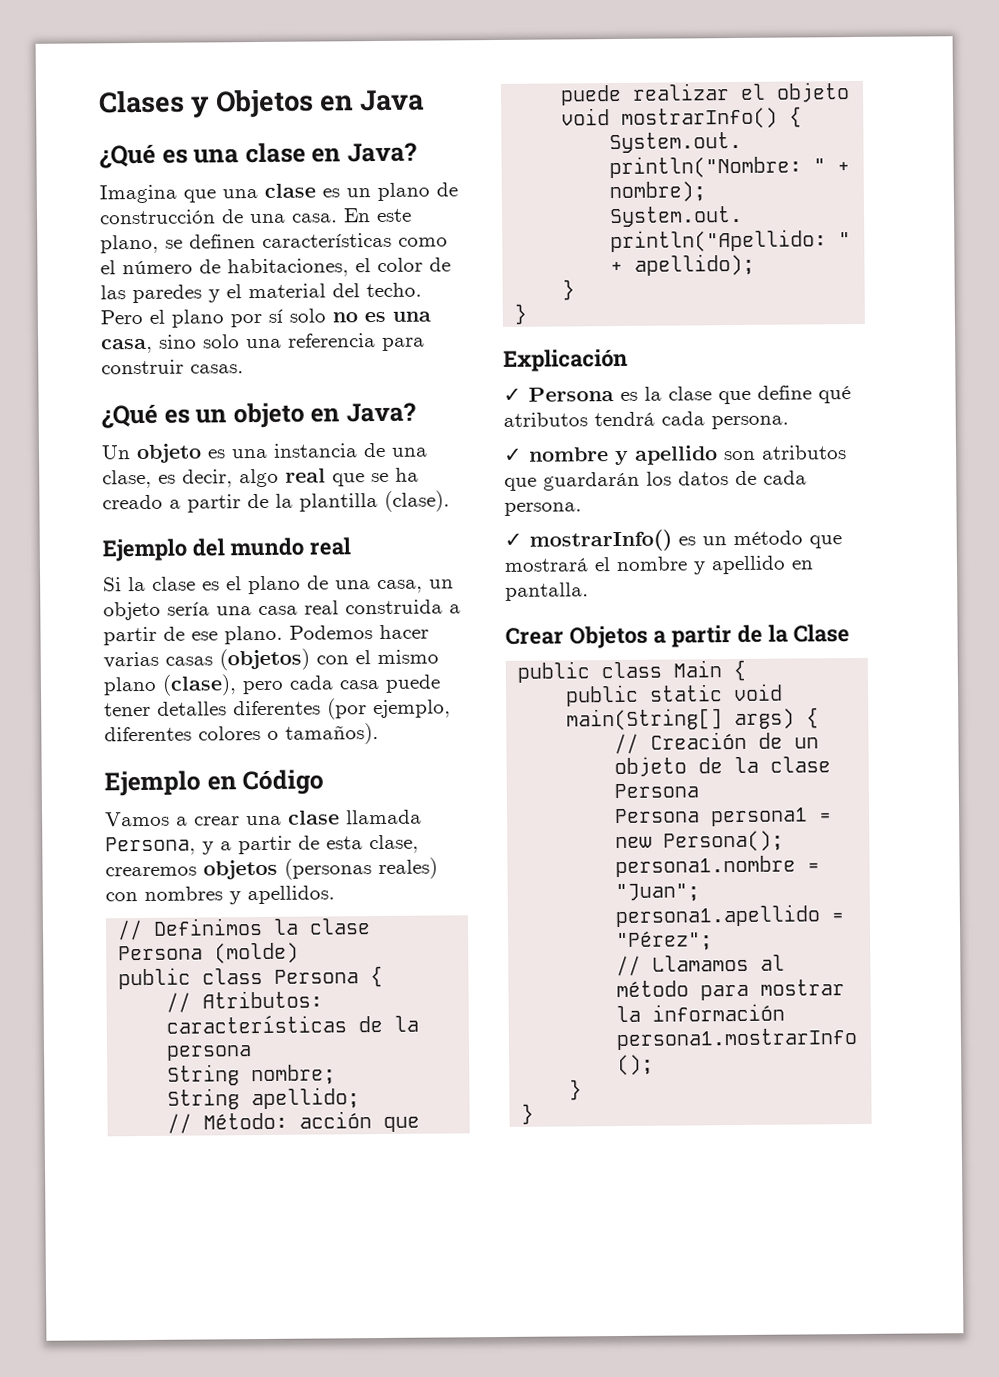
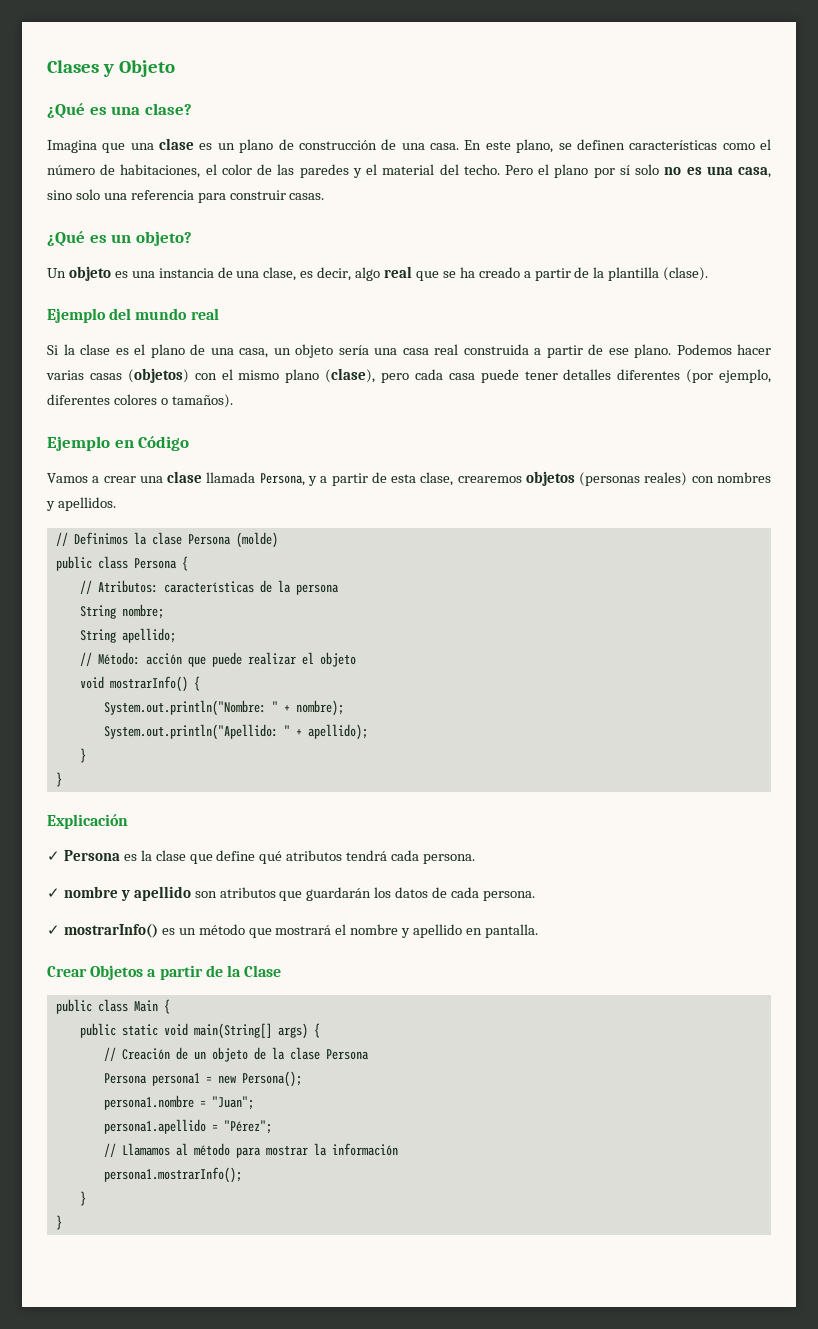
[214,89,424,118] Objetos en Java -> [118,60,175,77] Objeto
[244,142,418,164] clase en Java? -> [144,103,192,115] clase?
[232,402,417,429] objeto en Java? -> [135,231,192,246] objeto?

